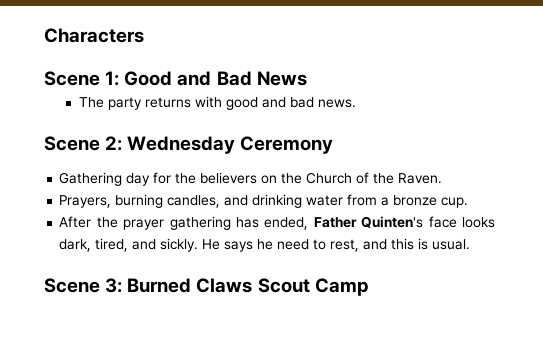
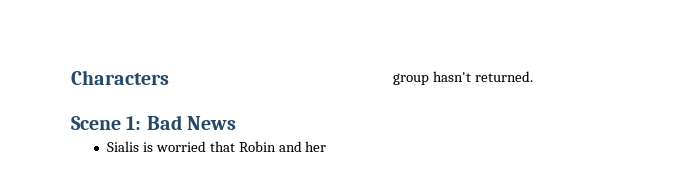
[124,71,212,86] Good and -> (142, 123) none
[78,96,356,110] [44,136,334,154] [59,172,443,186] [59,194,469,208] [59,216,495,230] [59,238,471,252] [44,278,369,296] The party returns with good and bad news. // Scene 2: Wednesday Ceremony // Gathering day for the believers on the Church of the Raven. // Prayers, burning candles, and drinking water from a bronze cup. // After the prayer gathering has ended, Father Quinten's face looks dark, tired, and sickly. He says he need to rest, and this is usual. // Scene 3: Burned Claws Scout Camp -> [106,141,327,152] [392,71,533,85] Sialis is worried that Robin and her group hasn't returned.

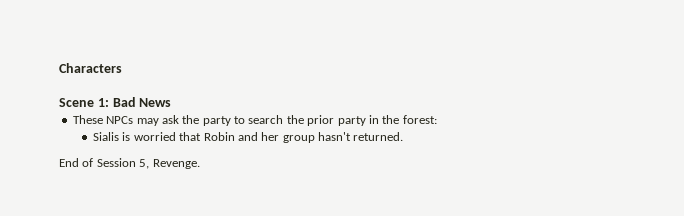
(236, 123) none -> [72,115,437,126] // These NPCs may ask the party to search the prior party in the forest:
(533, 76) none -> [59,158,200,169] // End of Session 5, Revenge.

